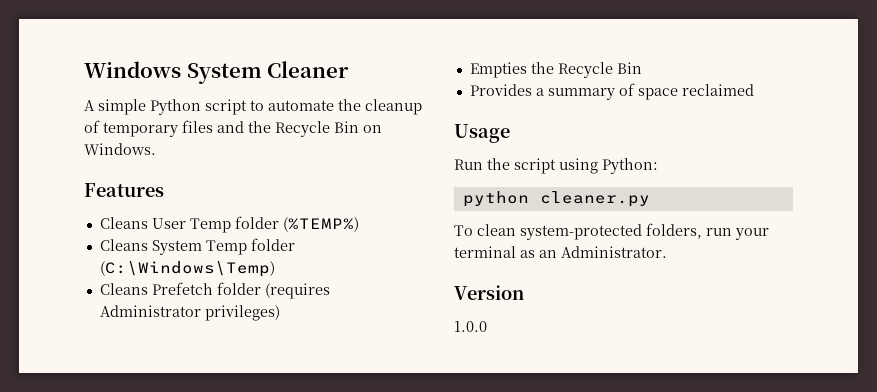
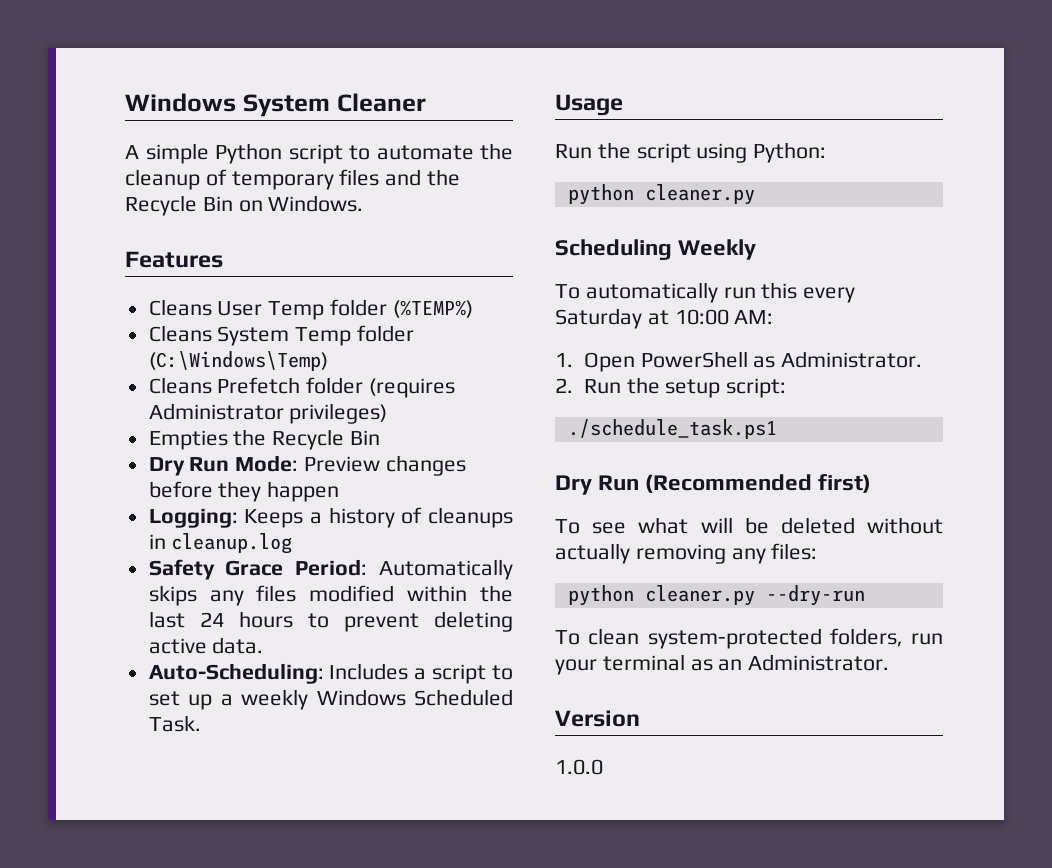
[469,83,754,100] Provides a summary of space reclaimed -> [148,455,466,476] [148,481,340,502] [148,507,513,528] [148,533,293,554] [148,559,513,580] [148,585,513,606] [148,611,513,632] [148,637,264,654] [148,663,513,684] [148,689,513,710] [148,715,201,732] Dry Run Mode: Preview changes before they happen // Logging: Keeps a history of cleanups in cleanup.log // Safety Grace Period: Automatically skips any files modified within the last 24 hours to prevent deleting active data. // Auto-Scheduling: Includes a script to set up a weekly Windows Scheduled Task.
(650, 199) none -> [555,239,757,260] [555,282,856,303] [555,308,774,329] [555,351,923,372] [555,377,787,398] [567,419,777,439] [555,474,872,495] [555,517,943,534] [555,543,818,564] [567,585,865,606] // Scheduling Weekly // To automatically run this every Saturday at 10:00 AM: // 1. Open PowerShell as Administrator. // 2. Run the setup script: // ./schedule_task.ps1 // Dry Run (Recommended first) // To see what will be deleted without actually removing any files: // python cleaner.py --dry-run

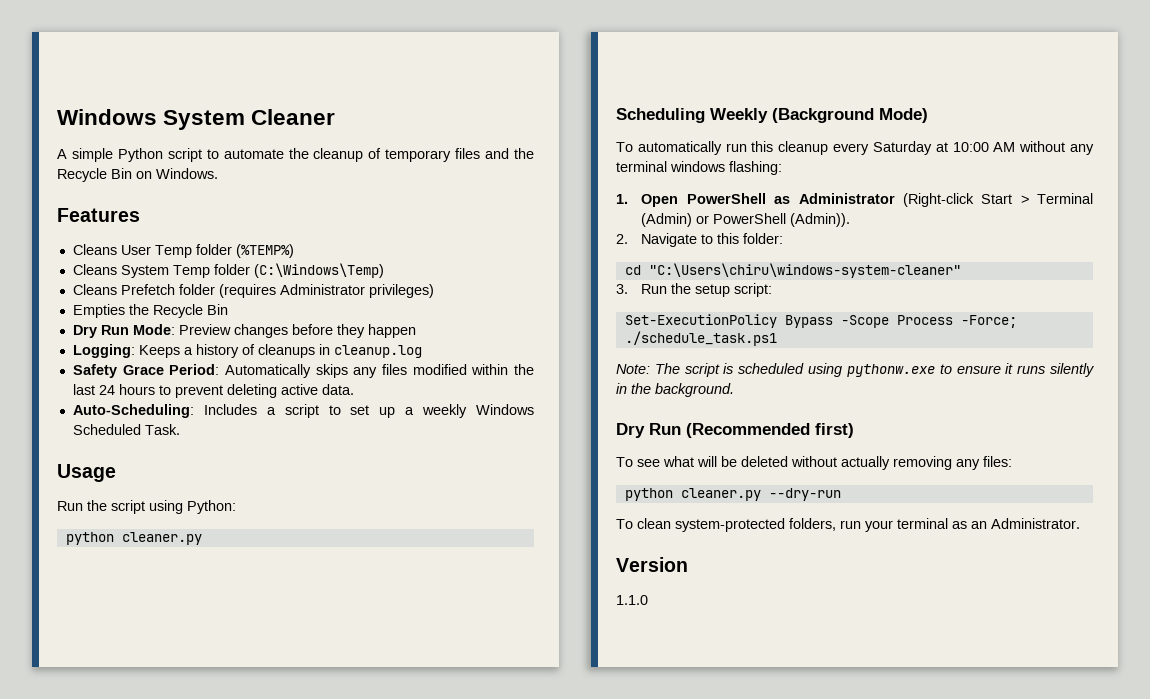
(757, 249) none -> [772,108,928,123] (Background Mode)
(798, 290) none -> [778,141,829,155] cleanup
[734,310,774,324] [555,351,923,372] [555,377,787,398] [567,419,777,439] AM: // 1. Open PowerShell as Administrator. // 2. Run the setup script: // ./schedule_task.ps1 -> [993,141,1094,155] [616,161,782,175] [616,193,1093,207] [641,213,851,227] [616,233,784,247] [624,263,961,278] [616,283,773,297] [624,314,1017,328] [624,331,777,346] [616,363,1094,377] [616,383,734,397] AM without any terminal windows flashing: // 1. Open PowerShell as Administrator (Right-click Start > Terminal (Admin) or PowerShell (Admin)). // 2. Navigate to this folder: // cd "C:\Users\chiru\windows-system-cleaner" // 3. Run the setup script: // Set-ExecutionPolicy Bypass -Scope Process -Force; ./schedule_task.ps1 // Note: The script is scheduled using pythonw.exe to ensure it runs silently in the background.
[555,759,603,775] 1.0.0 -> [616,595,648,605] 1.1.0

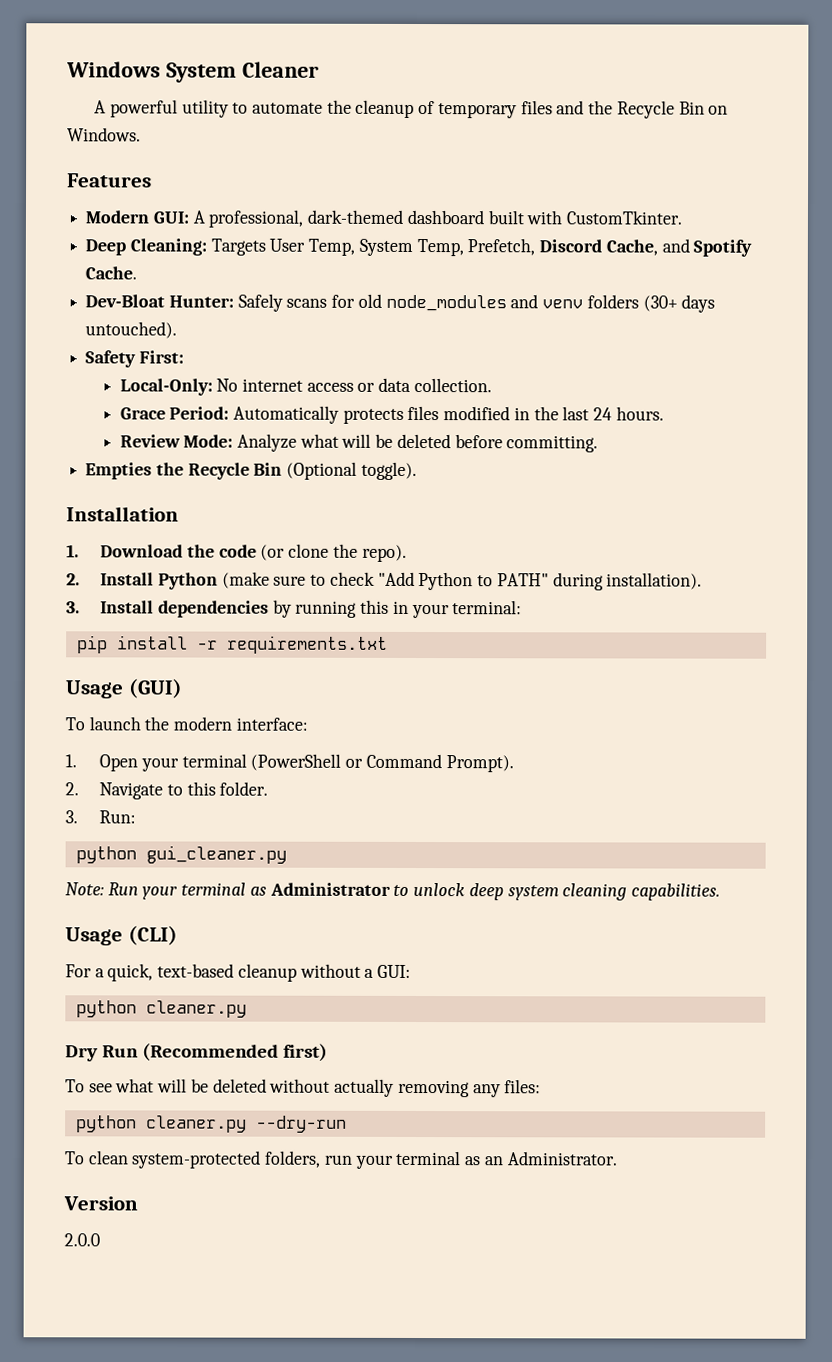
[71,148,202,162] simple Python script -> [109,99,229,118] powerful utility
[72,244,294,258] [72,263,384,278] [72,284,434,298] [72,304,228,318] [72,324,416,338] [72,344,422,358] [72,364,534,378] [72,384,354,398] [72,404,534,418] [72,424,180,435] [57,464,116,482] [57,500,236,514] [65,532,202,545] [616,108,928,123] [616,141,1094,155] [616,161,782,175] [616,193,1093,207] [641,213,851,227] [616,233,784,247] [624,263,961,278] [616,283,773,297] [624,314,1017,328] [624,331,777,346] [616,363,1094,377] [616,383,734,397] Cleans User Temp folder (%TEMP%) // Cleans System Temp folder (C:\Windows\Temp) // Cleans Prefetch folder (requires Administrator privileges) // Empties the Recycle Bin // Dry Run Mode: Preview changes before they happen // Logging: Keeps a history of cleanups in cleanup.log // Safety Grace Period: Automatically skips any files modified within the last 24 hours to prevent deleting active data. // Auto-Scheduling: Includes a script to set up a weekly Windows Scheduled Task. // Usage // Run the script using Python: // python cleaner.py // Scheduling Weekly (Background Mode) // To automatically run this cleanup every Saturday at 10:00 AM without any terminal windows flashing: // 1. Open PowerShell as Administrator (Right-click Start > Terminal (Admin) or PowerShell (Admin)). // 2. Navigate to this folder: // cd "C:\Users\chiru\windows-system-cleaner" // 3. Run the setup script: // Set-ExecutionPolicy Bypass -Scope Process -Force; ./schedule_task.ps1 // Note: The script is scheduled using pythonw.exe to ensure it runs silently in the background. -> [85,209,683,228] [85,238,753,257] [85,266,138,280] [85,293,716,313] [85,321,178,339] [85,350,184,368] [119,377,492,396] [119,405,664,424] [119,433,599,453] [85,461,417,481] [66,506,179,522] [66,543,407,562] [66,571,703,591] [66,599,523,619] [76,635,388,654] [65,678,183,699] [65,716,308,731] [65,753,514,773] [65,781,269,800] [65,810,137,824] [75,845,287,864] [65,882,720,901] [65,925,178,946] [65,963,412,982] [75,1000,247,1018] Modern GUI: A professional, dark-themed dashboard built with CustomTkinter. // Deep Cleaning: Targets User Temp, System Temp, Prefetch, Discord Cache, and Spotify Cache. // Dev-Bloat Hunter: Safely scans for old node_modules and venv folders (30+ days untouched). // Safety First: // Local-Only: No internet access or data collection. // Grace Period: Automatically protects files modified in the last 24 hours. // Review Mode: Analyze what will be deleted before committing. // Empties the Recycle Bin (Optional toggle). // Installation // 1. Download the code (or clone the repo). // 2. Install Python (make sure to check "Add Python to PATH" during installation). // 3. Install dependencies by running this in your terminal: // pip install -r requirements.txt // Usage (GUI) // To launch the modern interface: // 1. Open your terminal (PowerShell or Command Prompt). // 2. Navigate to this folder. // 3. Run: // python gui_cleaner.py // Note: Run your terminal as Administrator to unlock deep system cleaning capabilities. // Usage (CLI) // For a quick, text-based cleanup without a GUI: // python cleaner.py
[616,595,648,605] 1.1.0 -> [64,1233,100,1247] 2.0.0

